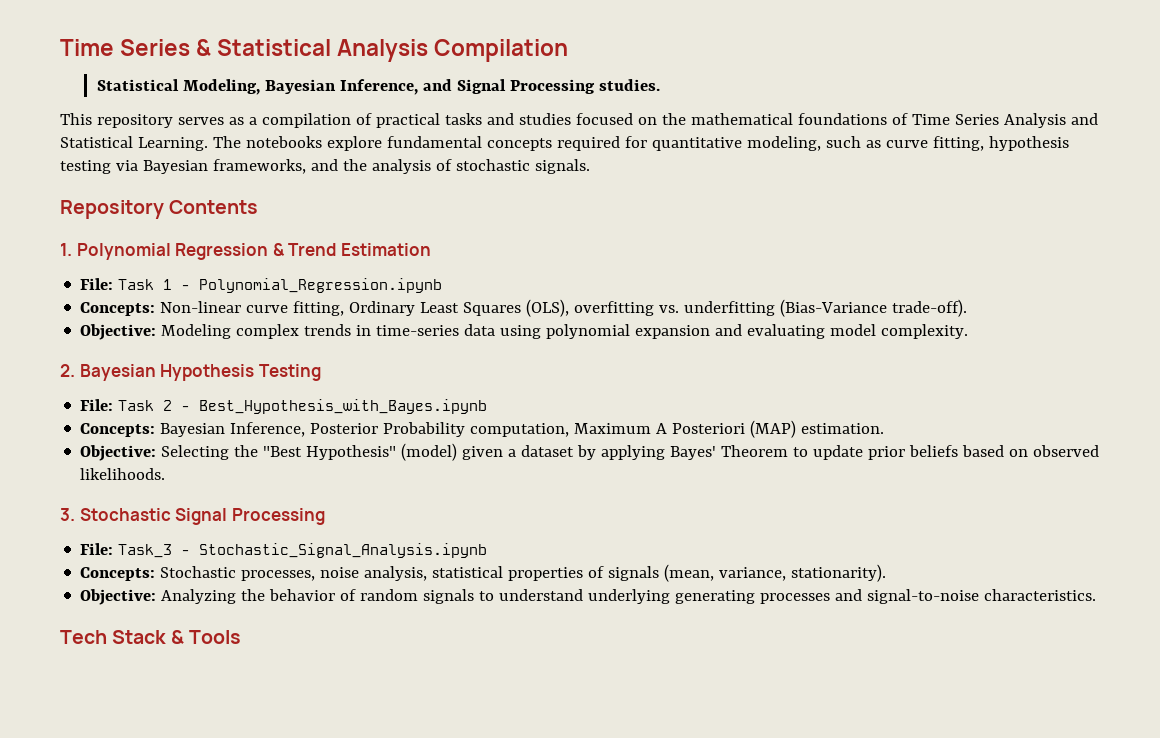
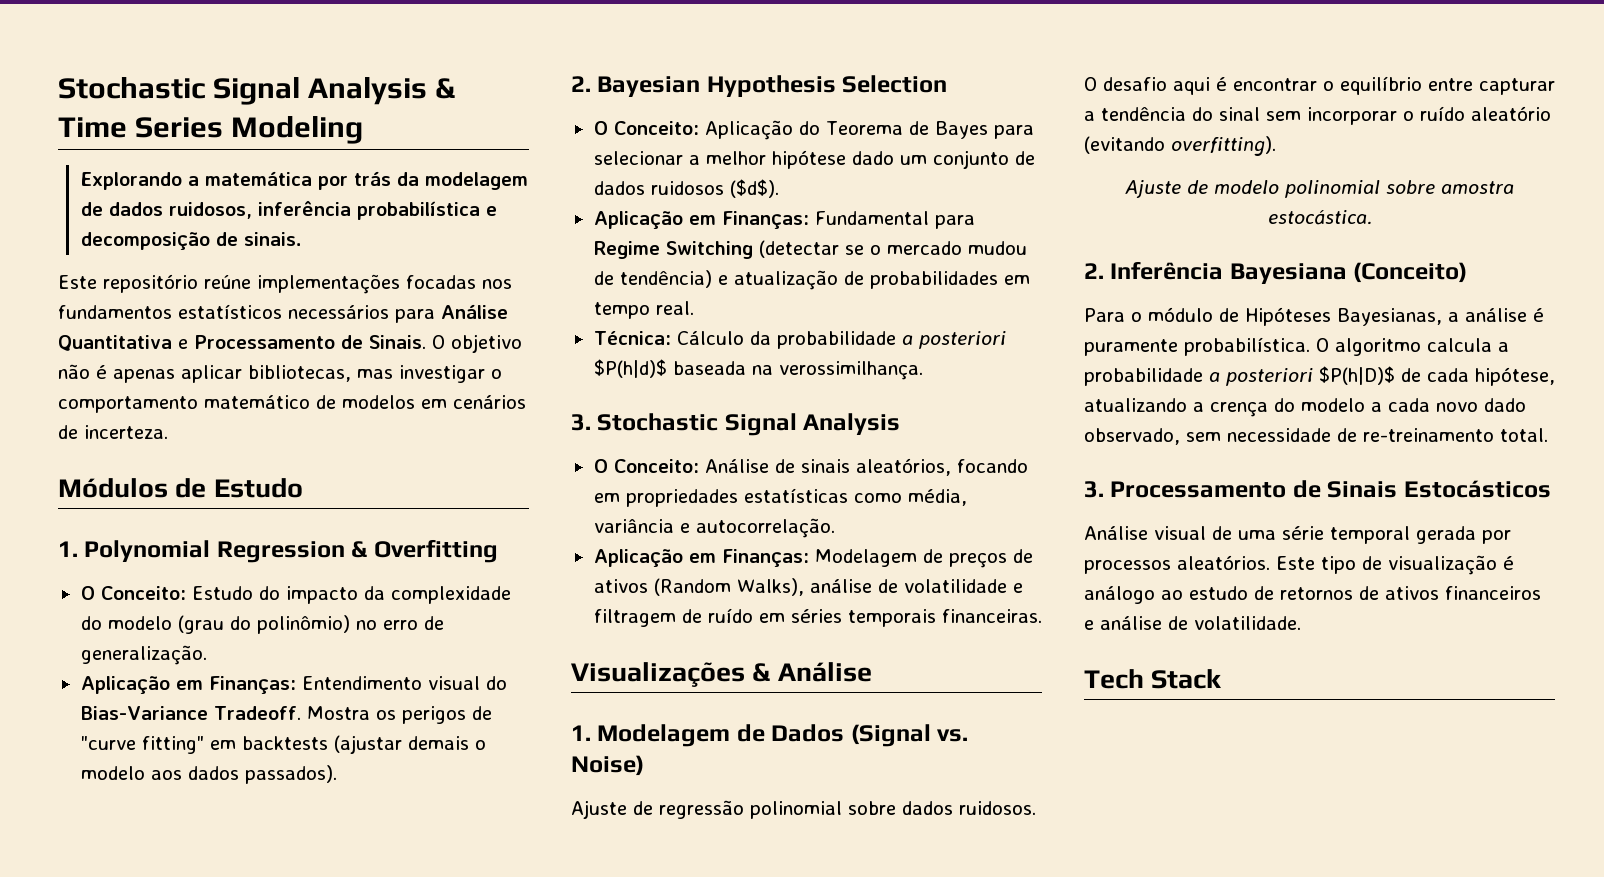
[60,39,569,62] [96,79,660,95] [60,113,1098,128] [60,136,1069,151] [60,159,590,174] [60,200,259,219] [60,243,431,260] [80,278,443,293] [80,299,968,317] [80,324,969,340] [60,364,321,381] [80,399,488,414] [80,420,885,438] [80,443,1100,461] [80,468,166,480] [60,508,325,525] [80,543,488,558] [80,564,887,582] [80,589,1097,605] Time Series & Statistical Analysis Compilation // Statistical Modeling, Bayesian Inference, and Signal Processing studies. // This repository serves as a compilation of practical tasks and studies focused on the mathematical foundations of Time Series Analysis and Statistical Learning. The notebooks explore fundamental concepts required for quantitative modeling, such as curve fitting, hypothesis testing via Bayesian frameworks, and the analysis of stochastic signals. // Repository Contents // 1. Polynomial Regression & Trend Estimation // File: Task 1 - Polynomial_Regression.ipynb // Concepts: Non-linear curve fitting, Ordinary Least Squares (OLS), overfitting vs. underfitting (Bias-Variance trade-off). // Objective: Modeling complex trends in time-series data using polynomial expansion and evaluating model complexity. // 2. Bayesian Hypothesis Testing // File: Task 2 - Best_Hypothesis_with_Bayes.ipynb // Concepts: Bayesian Inference, Posterior Probability computation, Maximum A Posteriori (MAP) estimation. // Objective: Selecting the "Best Hypothesis" (model) given a dataset by applying Bayes' Theorem to update prior beliefs based on observed likelihoods. // 3. Stochastic Signal Processing // File: Task_3 - Stochastic_Signal_Analysis.ipynb // Concepts: Stochastic processes, noise analysis, statistical properties of signals (mean, variance, stationarity). // Objective: Analyzing the behavior of random signals to understand underlying generating processes and signal-to-noise characteristics. -> [58,77,456,105] [58,116,364,144] [80,171,528,190] [80,201,497,220] [80,232,302,250] [58,274,512,294] [58,304,508,323] [58,334,522,353] [58,364,502,383] [58,395,526,413] [58,425,168,439] [58,478,303,498] [58,539,498,563] [80,586,511,604] [80,615,444,634] [80,645,207,665] [80,676,507,694] [80,706,492,724] [80,735,486,754] [80,765,337,784] [571,75,948,97] [593,120,1034,140] [593,150,1035,169] [593,179,779,198] [593,211,975,229] [593,240,1027,259] [593,270,1030,290] [593,301,694,319] [593,331,1006,349] [593,359,923,380] [571,413,901,436] [593,458,1028,476] [593,488,967,507] [593,518,835,538] [593,549,1033,568] [593,578,1023,596] [593,608,1042,627] [571,662,872,687] [571,724,969,747] [571,755,644,776] [571,800,1036,819] [1084,76,1555,95] [1084,106,1551,125] [1084,136,1276,156] [1125,180,1514,198] [1267,210,1372,225] [1084,261,1468,284] [1084,307,1544,326] [1084,337,1509,356] [1084,366,1555,386] [1084,398,1526,417] [1084,428,1548,445] [1084,480,1551,498] [1084,526,1511,544] [1084,555,1514,575] [1084,586,1541,604] [1084,616,1301,630] Stochastic Signal Analysis & Time Series Modeling // Explorando a matemática por trás da modelagem de dados ruidosos, inferência probabilística e decomposição de sinais. // Este repositório reúne implementações focadas nos fundamentos estatísticos necessários para Análise Quantitativa e Processamento de Sinais. O objetivo não é apenas aplicar bibliotecas, mas investigar o comportamento matemático de modelos em cenários de incerteza. // Módulos de Estudo // 1. Polynomial Regression & Overfitting // O Conceito: Estudo do impacto da complexidade do modelo (grau do polinômio) no erro de generalização. // Aplicação em Finanças: Entendimento visual do Bias-Variance Tradeoff. Mostra os perigos de "curve fitting" em backtests (ajustar demais o modelo aos dados passados). // 2. Bayesian Hypothesis Selection // O Conceito: Aplicação do Teorema de Bayes para selecionar a melhor hipótese dado um conjunto de dados ruidosos ($d$). // Aplicação em Finanças: Fundamental para Regime Switching (detectar se o mercado mudou de tendência) e atualização de probabilidades em tempo real. // Técnica: Cálculo da probabilidade a posteriori $P(h|d)$ baseada na verossimilhança. // 3. Stochastic Signal Analysis // O Conceito: Análise de sinais aleatórios, focando em propriedades estatísticas como média, variância e autocorrelação. // Aplicação em Finanças: Modelagem de preços de ativos (Random Walks), análise de volatilidade e filtragem de ruído em séries temporais financeiras. // Visualizações & Análise // 1. Modelagem de Dados (Signal vs. Noise) // Ajuste de regressão polinomial sobre dados ruidosos. O desafio aqui é encontrar o equilíbrio entre capturar a tendência do sinal sem incorporar o ruído aleatório (evitando overfitting). // Ajuste de modelo polinomial sobre amostra estocástica. // 2. Inferência Bayesiana (Conceito) // Para o módulo de Hipóteses Bayesianas, a análise é puramente probabilística. O algoritmo calcula a probabilidade a posteriori $P(h|D)$ de cada hipótese, atualizando a crença do modelo a cada novo dado observado, sem necessidade de re-treinamento total. // 3. Processamento de Sinais Estocásticos // Análise visual de uma série temporal gerada por processos aleatórios. Este tipo de visualização é análogo ao estudo de retornos de ativos financeiros e análise de volatilidade.
[170,630,241,644] & Tools -> (1222, 679) none

